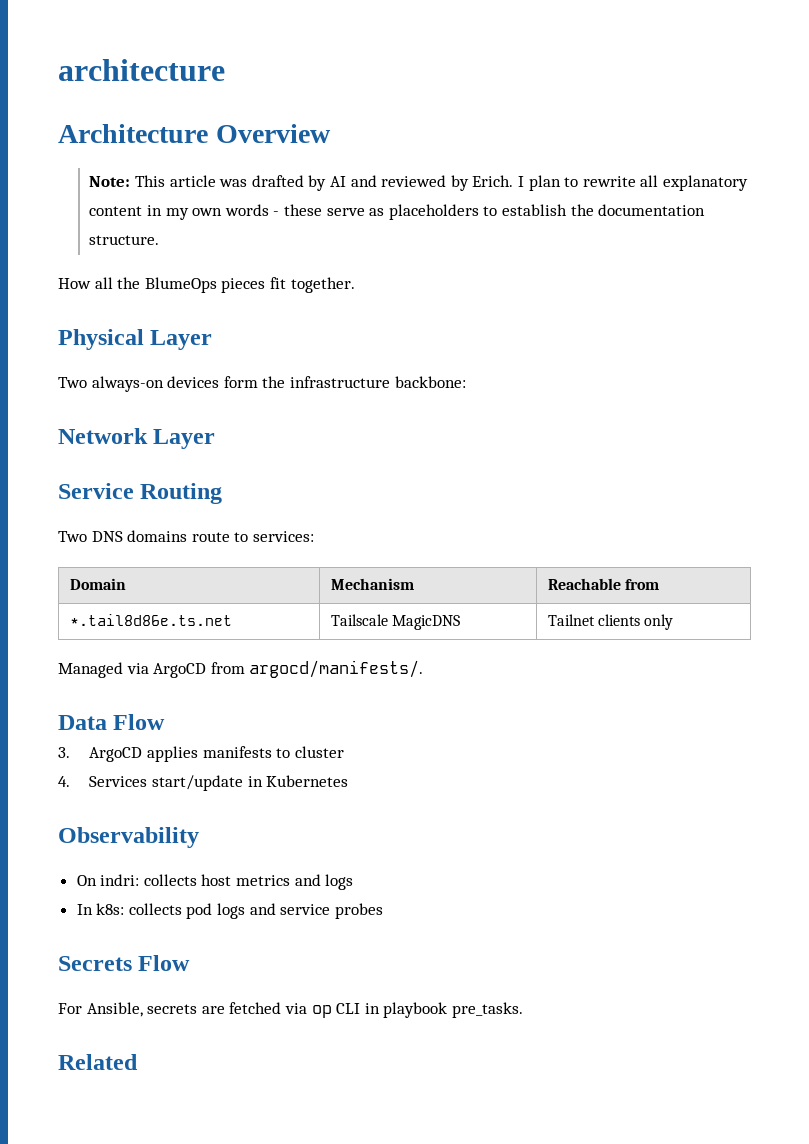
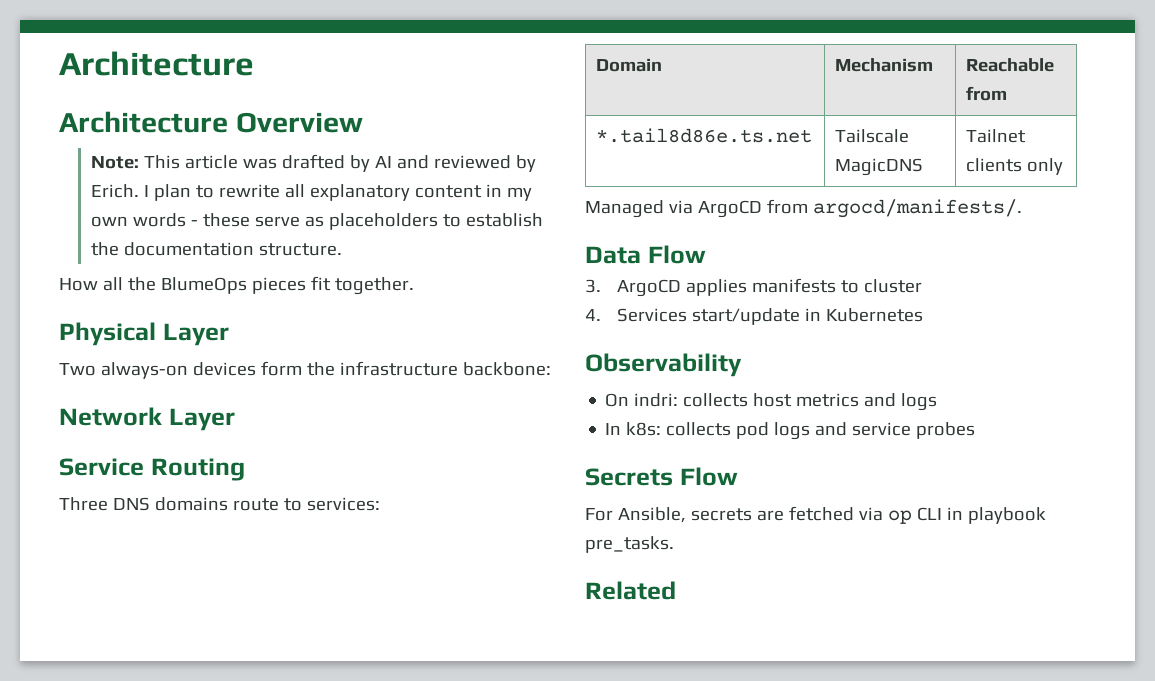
[58,59,225,81] architecture -> [59,51,254,76] Architecture
[58,531,87,542] Two -> [59,497,108,511] Three

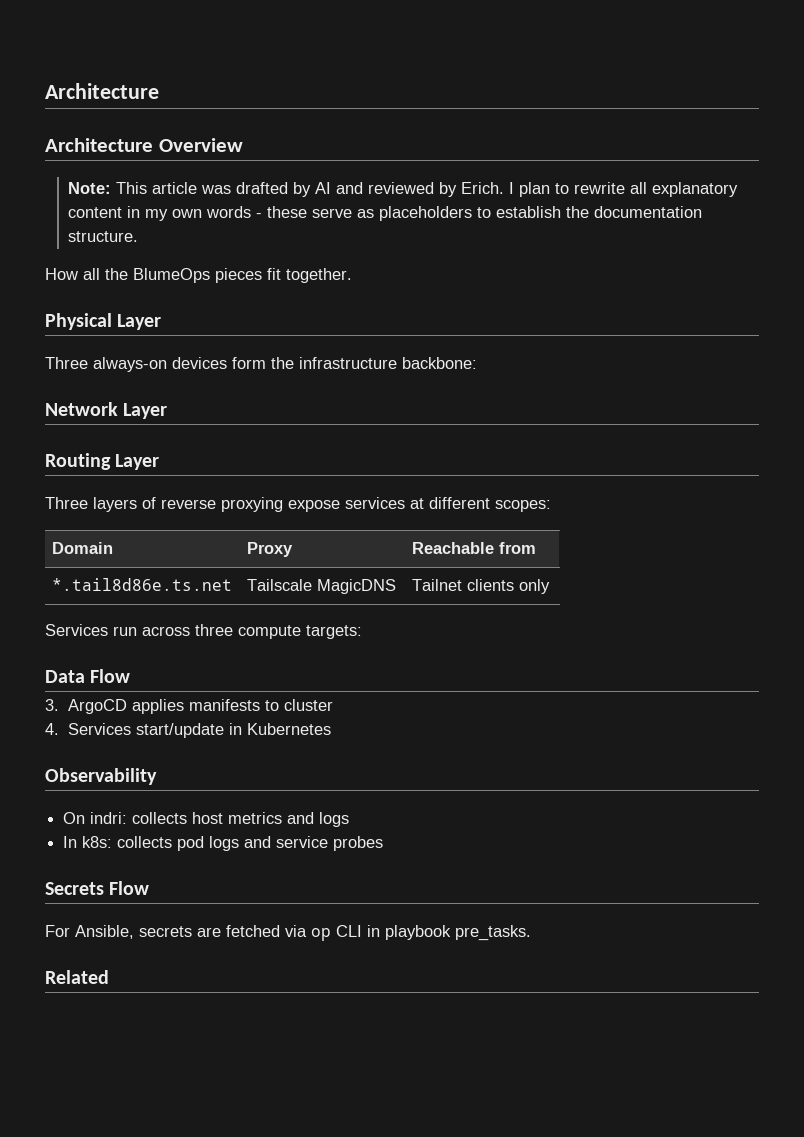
[59,363,96,376] Two -> [45,357,88,369] Three
[59,458,144,476] Service -> (168, 411) none
[59,497,380,511] // Three DNS domains route to services: -> [115,454,160,470] [45,497,551,512] Layer // Three layers of reverse proxying expose services at different scopes:
[835,58,934,72] Mechanism -> [247,542,294,557] Proxy
[585,199,1022,218] Managed via ArgoCD from argocd/manifests/. -> [45,624,362,639] Services run across three compute targets:

